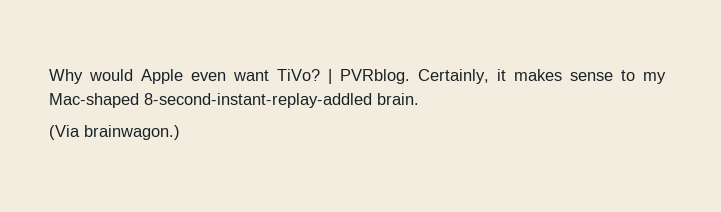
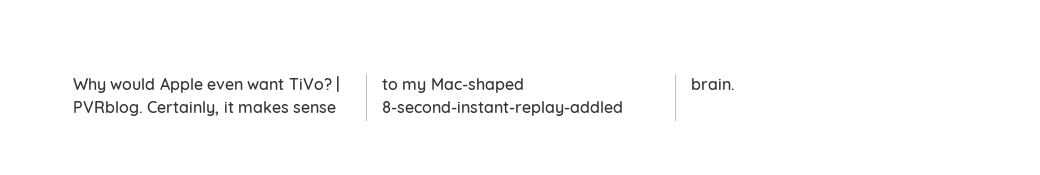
[49,125,180,140] // (Via brainwagon.) -> (735, 84) none

